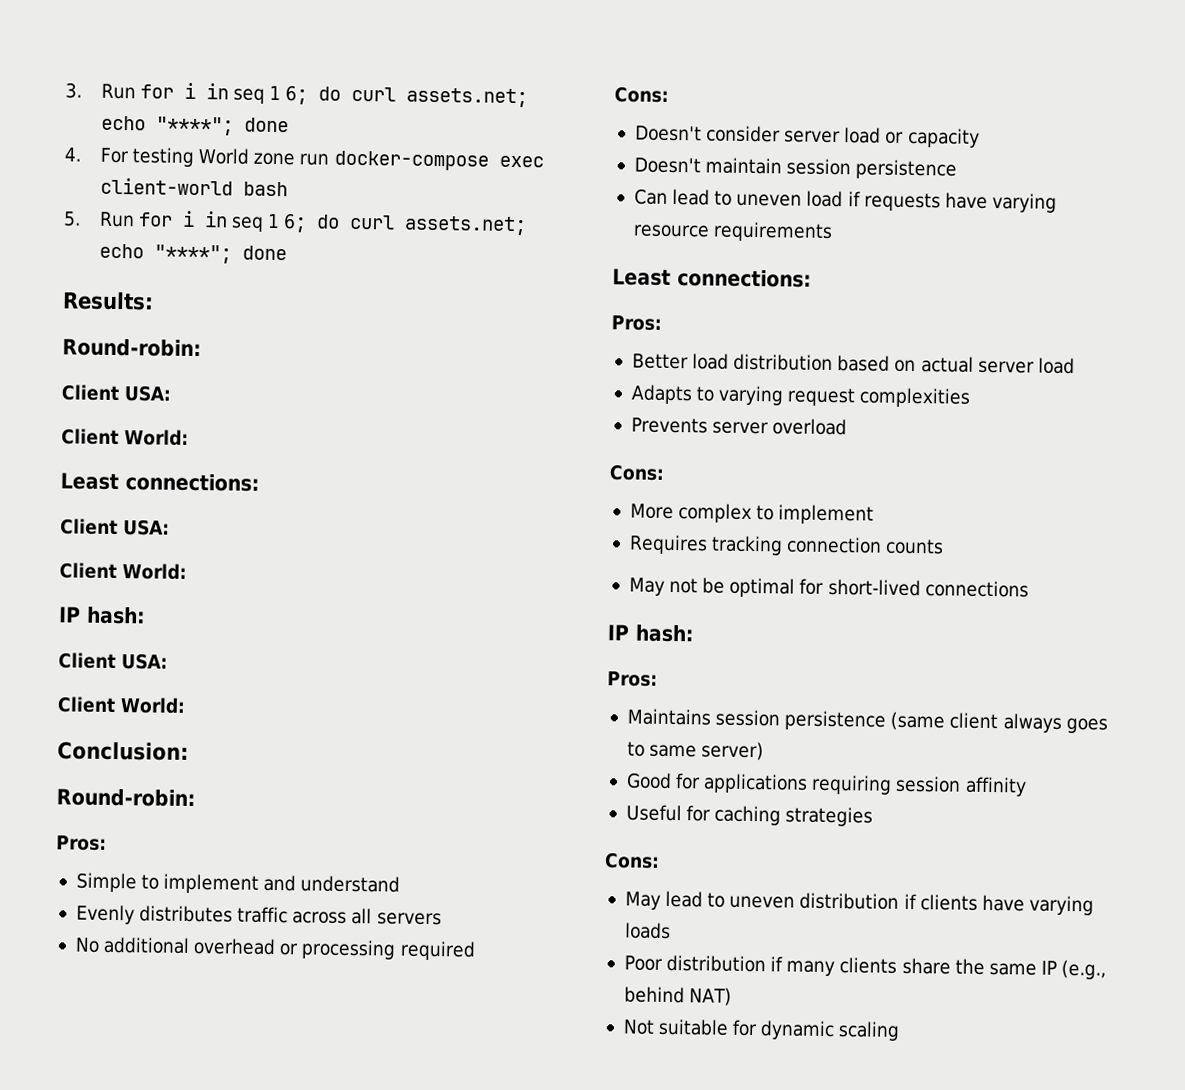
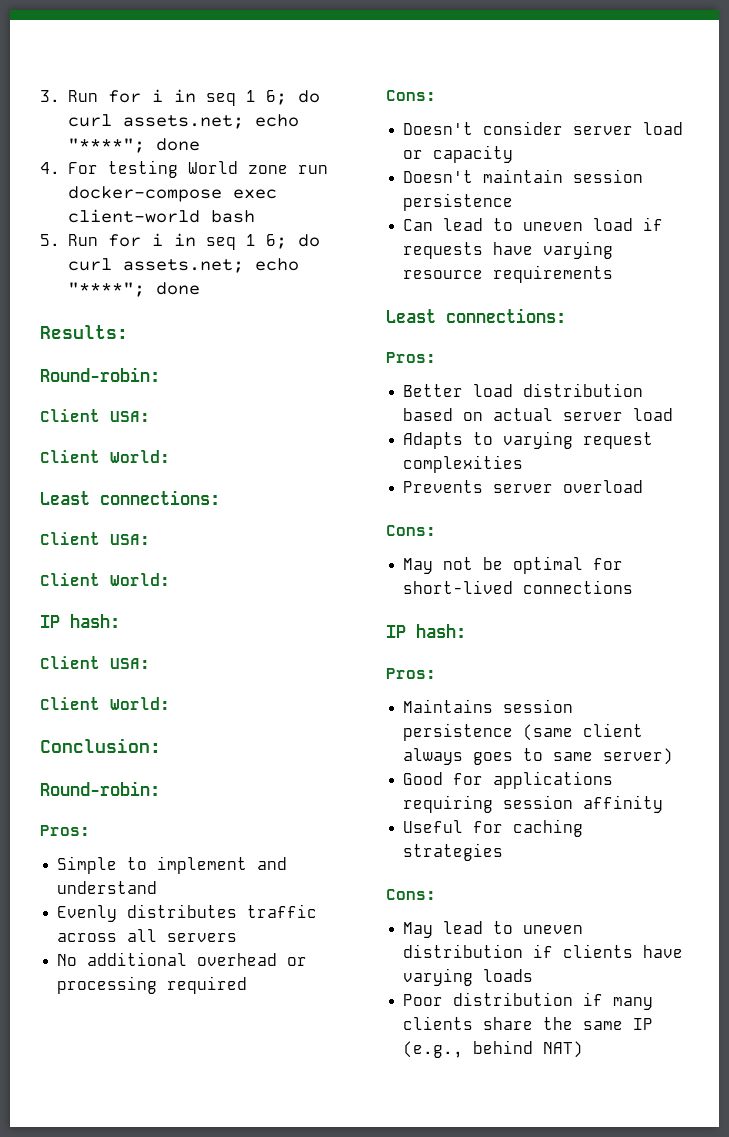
[629,503,875,525] [628,534,945,556] // More complex to implement // Requires tracking connection counts -> (436, 530) none
[622,1018,901,1041] // Not suitable for dynamic scaling -> (584, 1049) none

